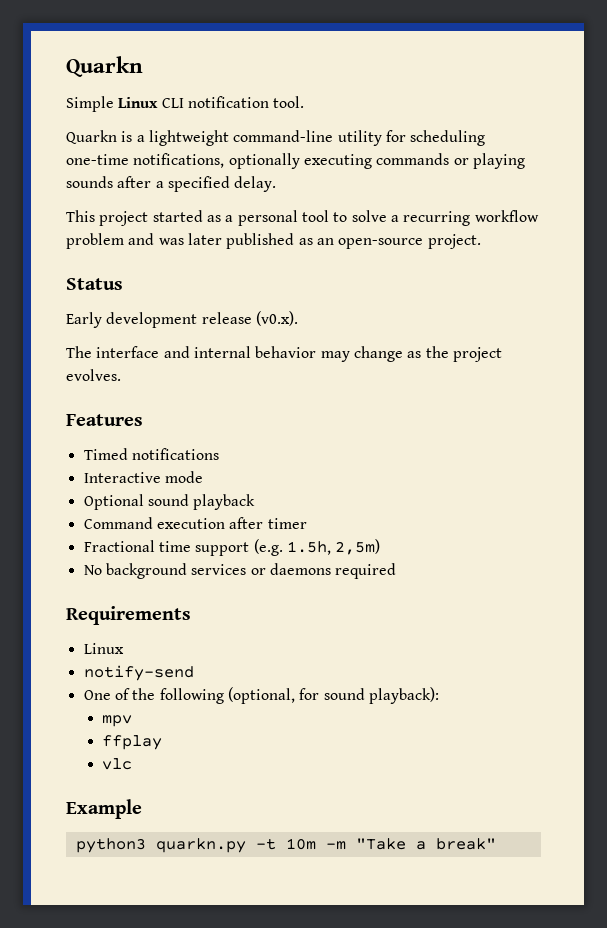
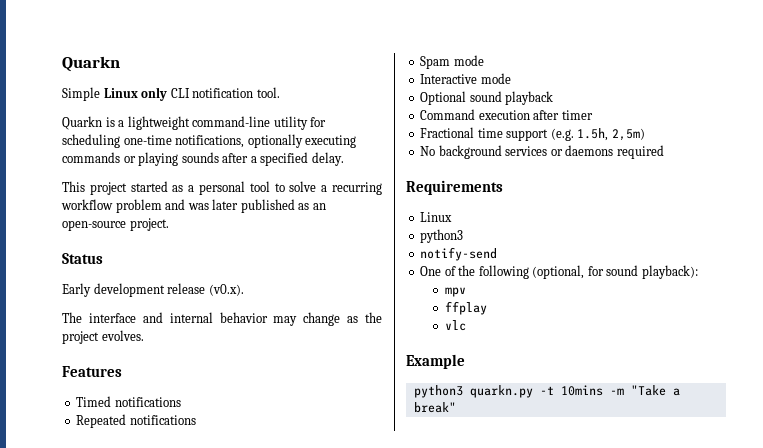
(159, 102) none -> [141,87,168,101] only
(219, 454) none -> [76,414,196,428] [420,55,484,69] // Repeated notifications // Spam mode
(124, 648) none -> [420,229,464,243] // python3
[285,838,316,850] 10m -> [560,385,603,396] 10mins

